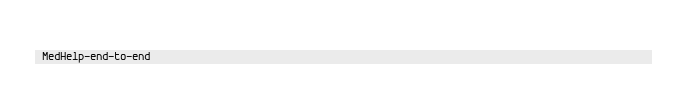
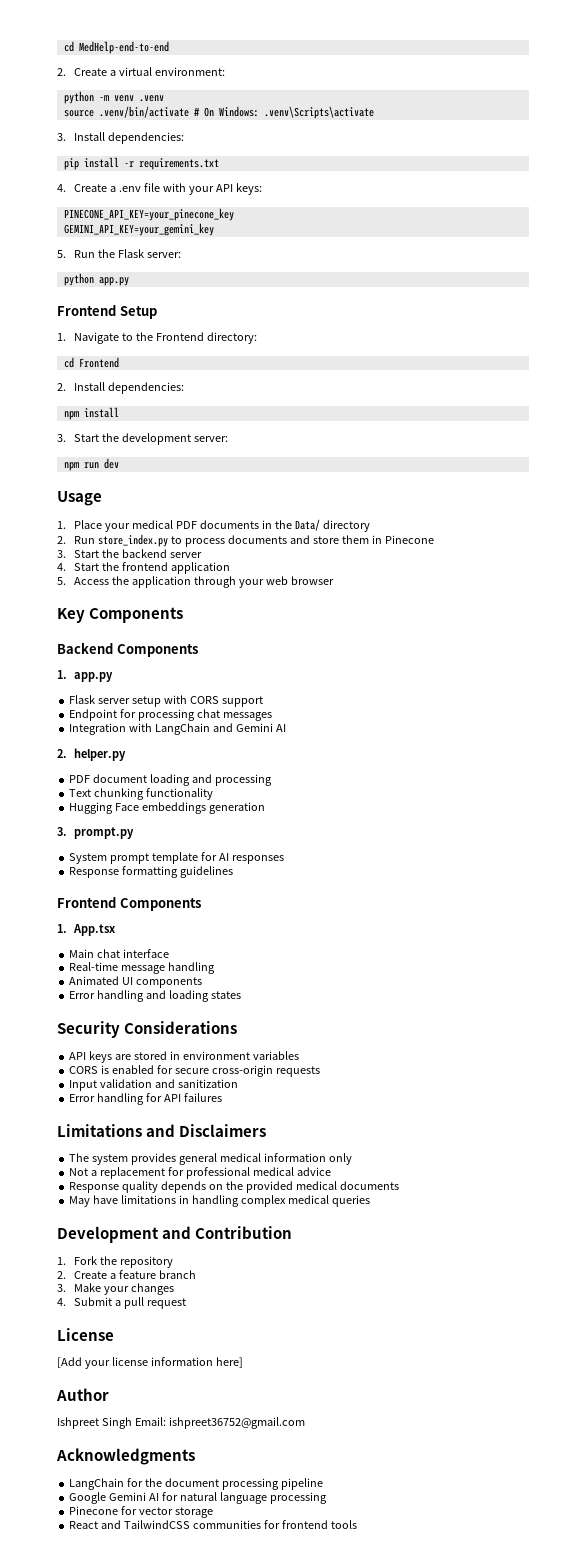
(41, 57) none -> [63,41,74,52] cd
(150, 57) none -> [57,67,226,76] [63,91,164,104] [63,106,374,119] [57,132,185,144] [63,157,219,170] [57,183,263,195] [63,208,234,221] [63,223,214,236] [57,249,182,258] [63,273,129,286] [57,305,157,319] [57,332,258,344] [63,357,119,368] [57,382,185,394] [63,407,119,420] [57,433,229,445] [63,458,119,471] [57,491,102,506] [57,519,371,532] [57,534,434,547] [57,549,203,558] [57,562,231,574] [57,576,335,588] [57,607,184,623] [57,642,198,657] [57,670,114,682] [69,695,263,707] [69,709,272,721] [69,723,286,735] [57,748,127,761] [69,774,272,786] [69,788,214,800] [69,802,266,814] [57,827,135,839] [69,852,284,864] [69,866,234,878] [57,897,201,911] [57,924,116,936] [69,949,170,958] [69,962,216,974] [69,976,203,988] [69,990,241,1002] [57,1021,238,1038] [69,1051,299,1063] [69,1065,320,1077] [69,1079,239,1091] [69,1093,222,1105] [57,1124,267,1137] [69,1153,352,1165] [69,1167,331,1179] [69,1181,399,1193] [69,1195,370,1207] [57,1226,293,1243] [57,1256,174,1268] [57,1270,197,1279] [57,1283,175,1295] [57,1297,187,1309] [57,1328,114,1341] [57,1357,243,1369] [56,1388,109,1401] [57,1417,305,1429] [56,1448,195,1465] [69,1478,323,1490] [69,1492,327,1504] [69,1506,214,1518] [69,1520,357,1529] // 2. Create a virtual environment: // python -m venv .venv // source .venv/bin/activate # On Windows: .venv\Scripts\activate // 3. Install dependencies: // pip install -r requirements.txt // 4. Create a .env file with your API keys: // PINECONE_API_KEY=your_pinecone_key // GEMINI_API_KEY=your_gemini_key // 5. Run the Flask server: // python app.py // Frontend Setup // 1. Navigate to the Frontend directory: // cd Frontend // 2. Install dependencies: // npm install // 3. Start the development server: // npm run dev // Usage // 1. Place your medical PDF documents in the Data/ directory // 2. Run store_index.py to process documents and store them in Pinecone // 3. Start the backend server // 4. Start the frontend application // 5. Access the application through your web browser // Key Components // Backend Components // 1. app.py // Flask server setup with CORS support // Endpoint for processing chat messages // Integration with LangChain and Gemini AI // 2. helper.py // PDF document loading and processing // Text chunking functionality // Hugging Face embeddings generation // 3. prompt.py // System prompt template for AI responses // Response formatting guidelines // Frontend Components // 1. App.tsx // Main chat interface // Real-time message handling // Animated UI components // Error handling and loading states // Security Considerations // API keys are stored in environment variables // CORS is enabled for secure cross-origin requests // Input validation and sanitization // Error handling for API failures // Limitations and Disclaimers // The system provides general medical information only // Not a replacement for professional medical advice // Response quality depends on the provided medical documents // May have limitations in handling complex medical queries // Development and Contribution // 1. Fork the repository // 2. Create a feature branch // 3. Make your changes // 4. Submit a pull request // License // [Add your license information here] // Author // Ishpreet Singh Email: ishpreet36752@gmail.com // Acknowledgments // LangChain for the document processing pipeline // Google Gemini AI for natural language processing // Pinecone for vector storage // React and TailwindCSS communities for frontend tools

